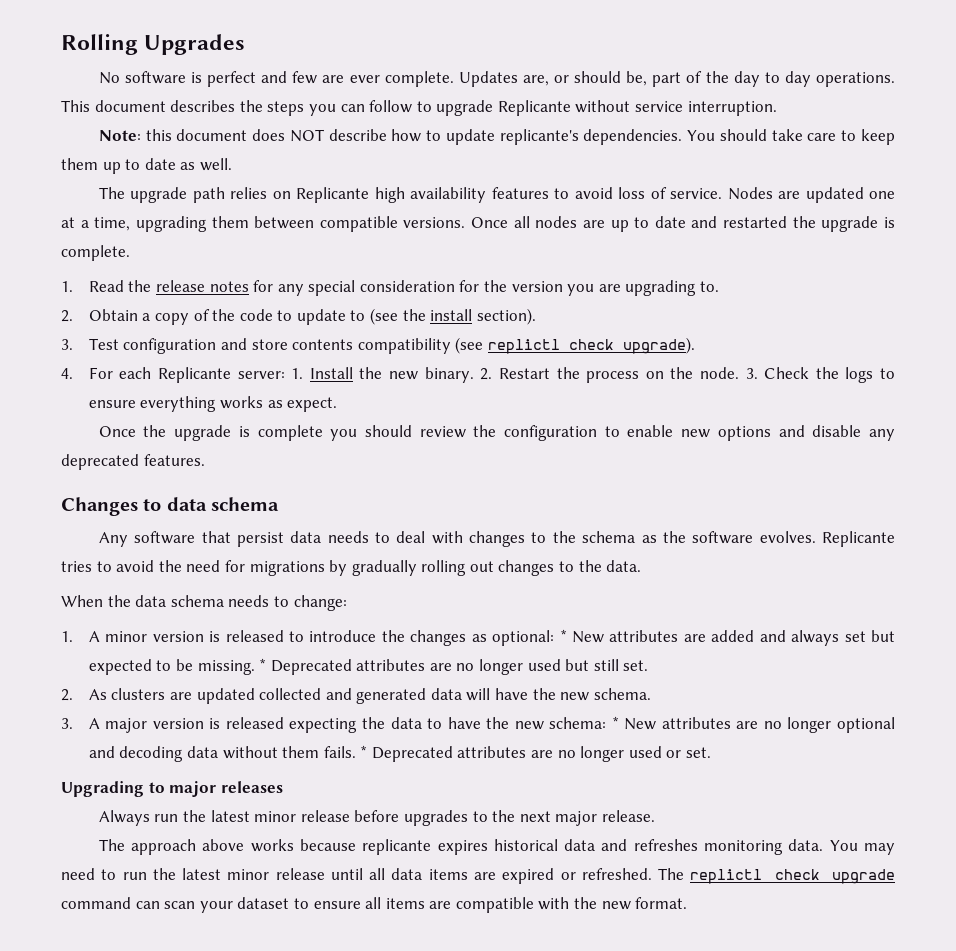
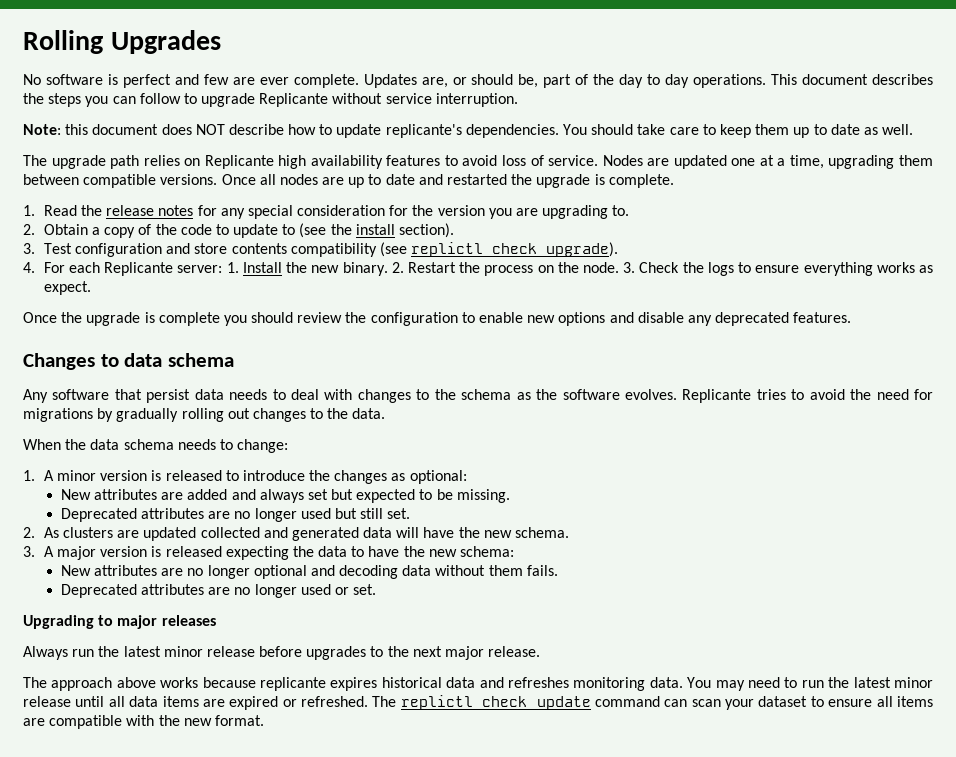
[559,629,567,642] * -> (467, 477) //
[259,658,267,671] * -> (510, 496) //
[611,716,619,729] * -> (514, 551) //
[360,745,368,758] * -> (558, 570) //
[832,869,896,884] upgrade -> [536,696,591,710] update

